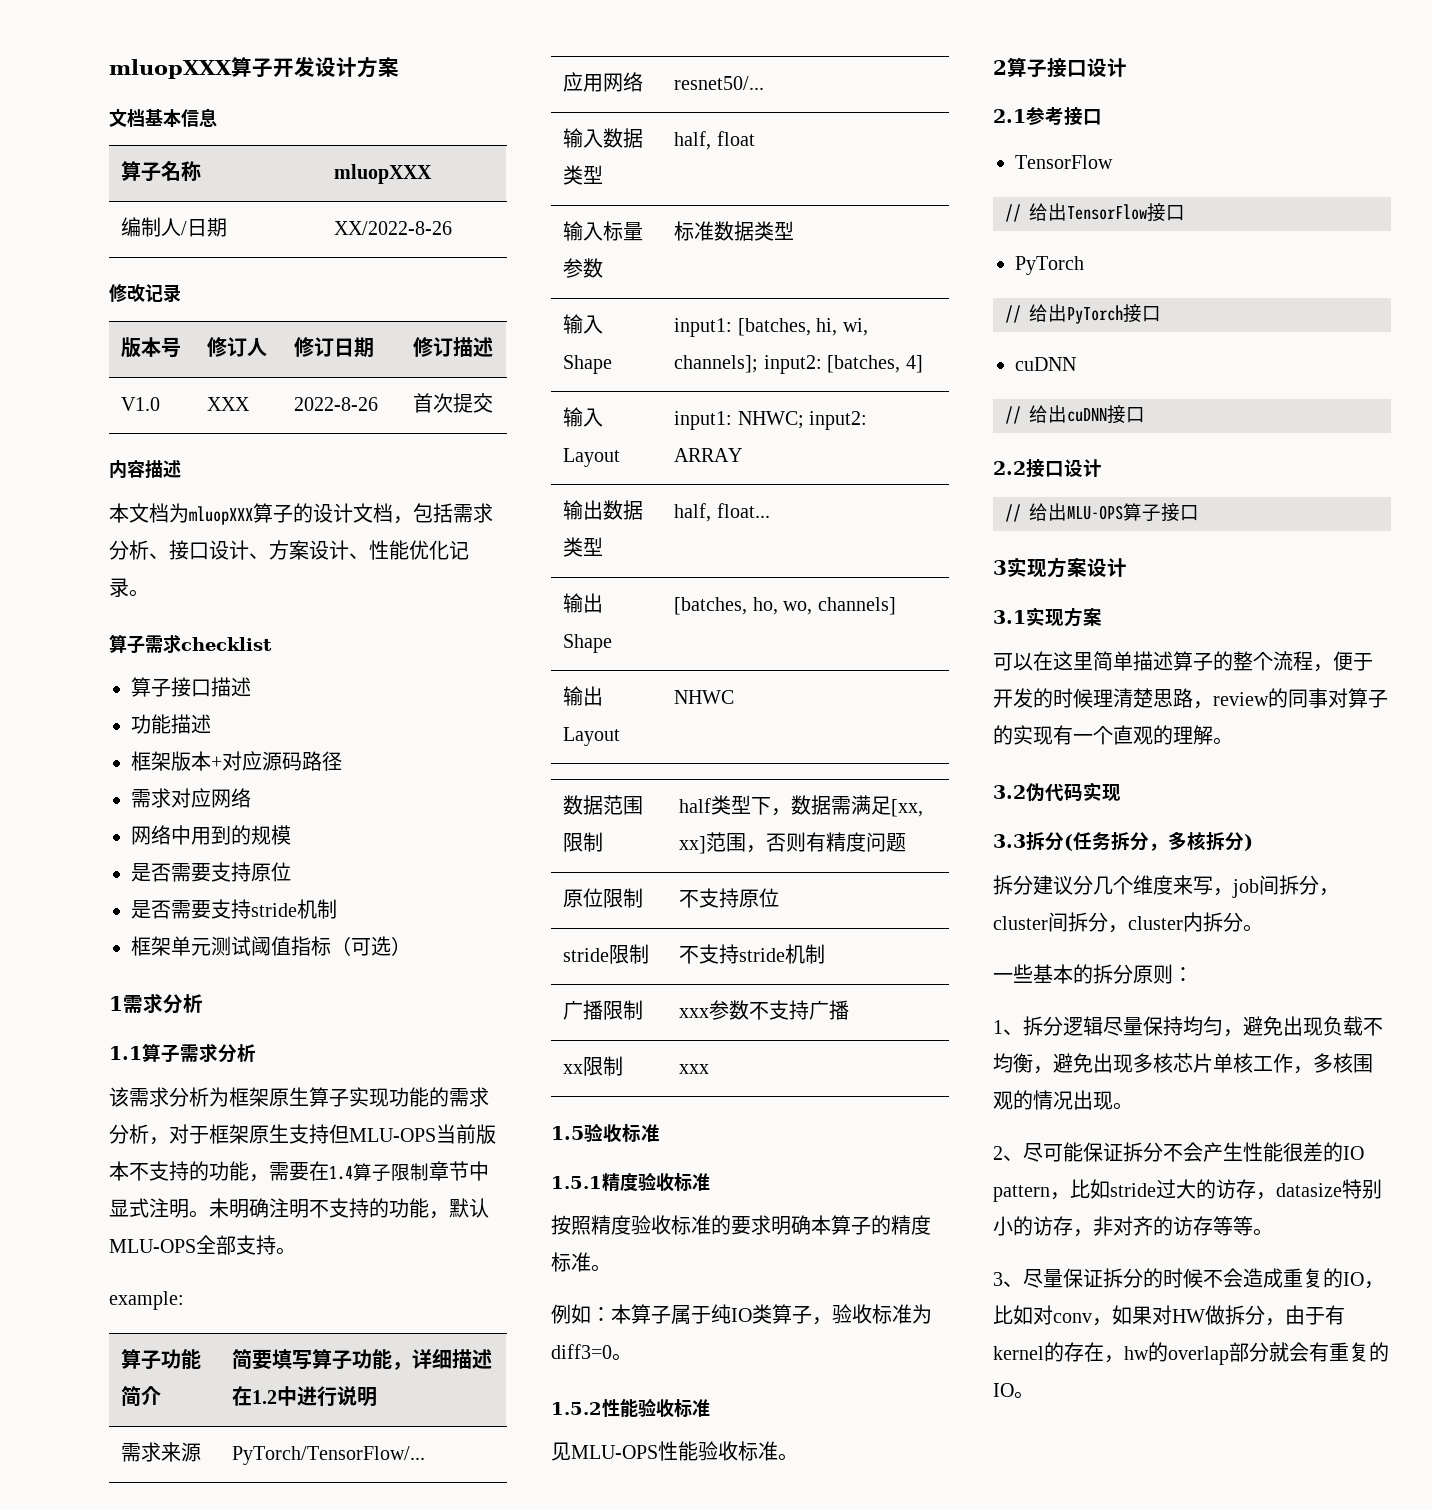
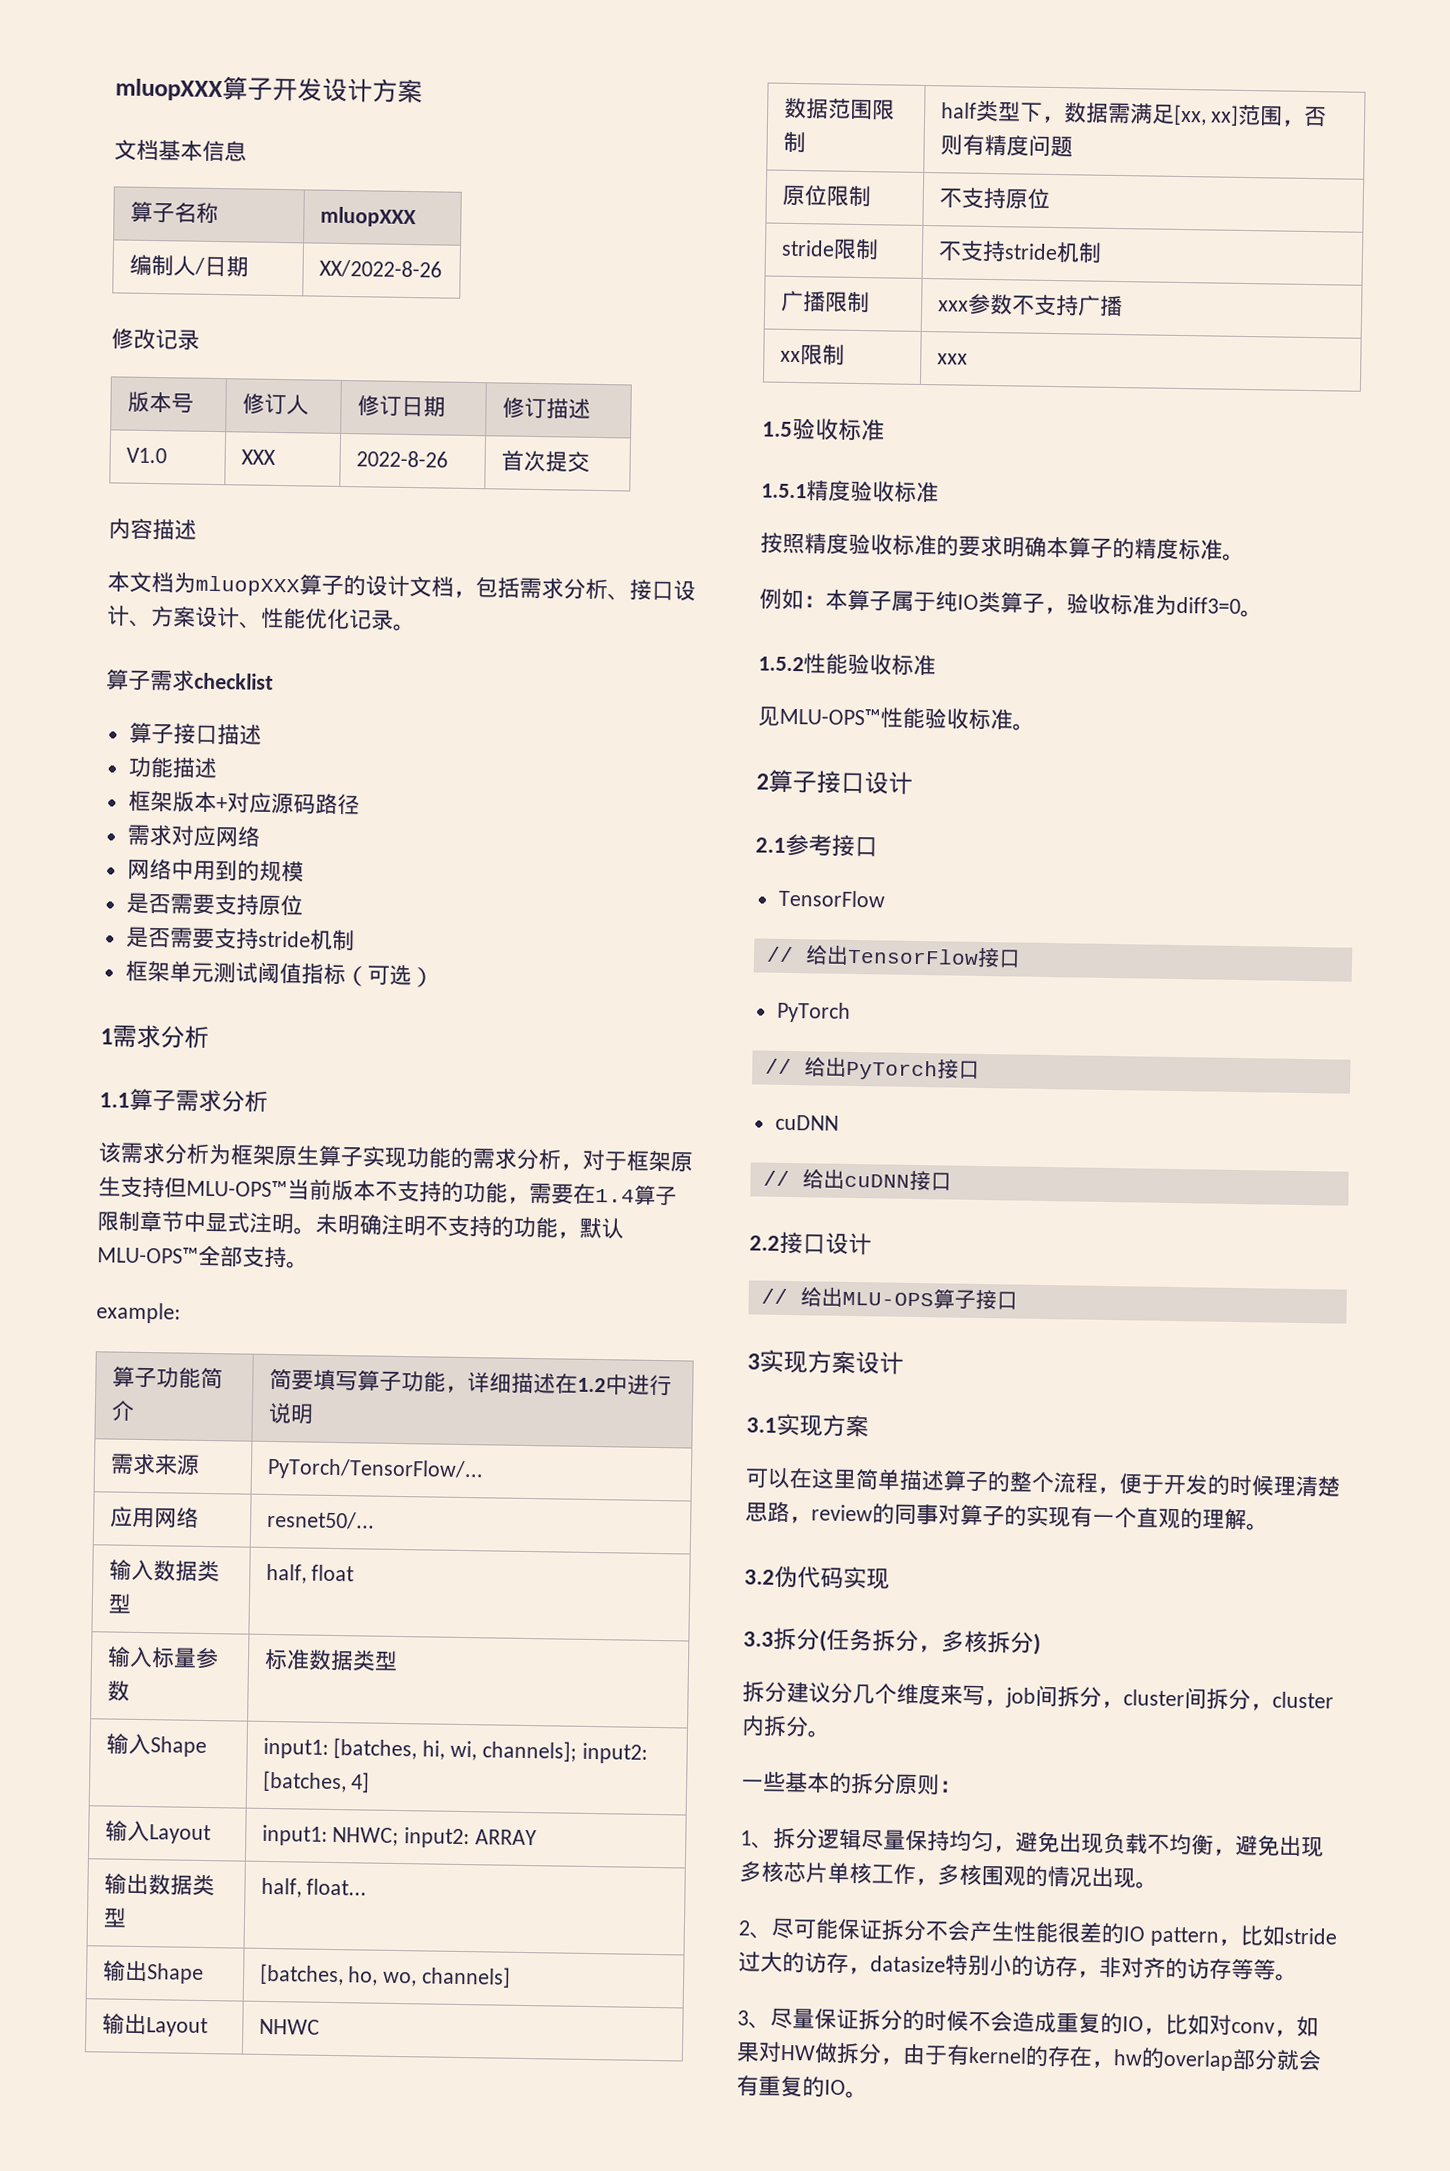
[349,1128,436,1142] MLU-OPS -> [186,1179,288,1198] MLU-OPS™
[109,1239,196,1253] MLU-OPS -> [97,1246,199,1264] MLU-OPS™
[571,1445,658,1459] MLU-OPS -> [779,707,881,726] MLU-OPS™

